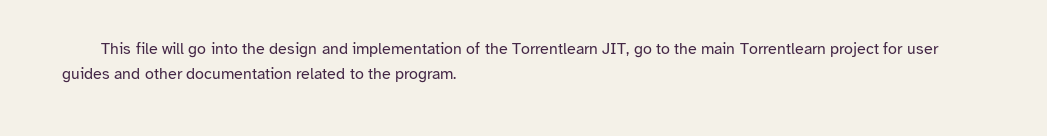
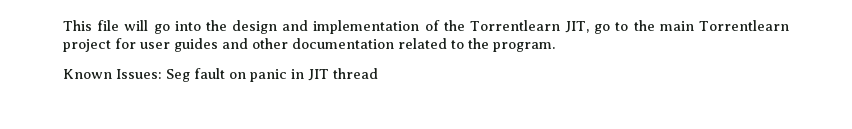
(457, 77) none -> [63,68,378,82] // Known Issues: Seg fault on panic in JIT thread

